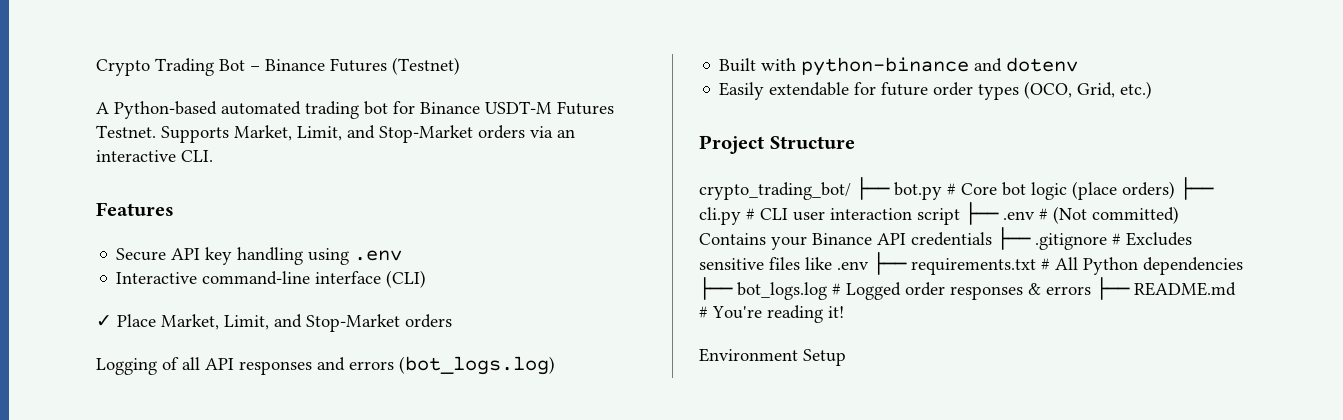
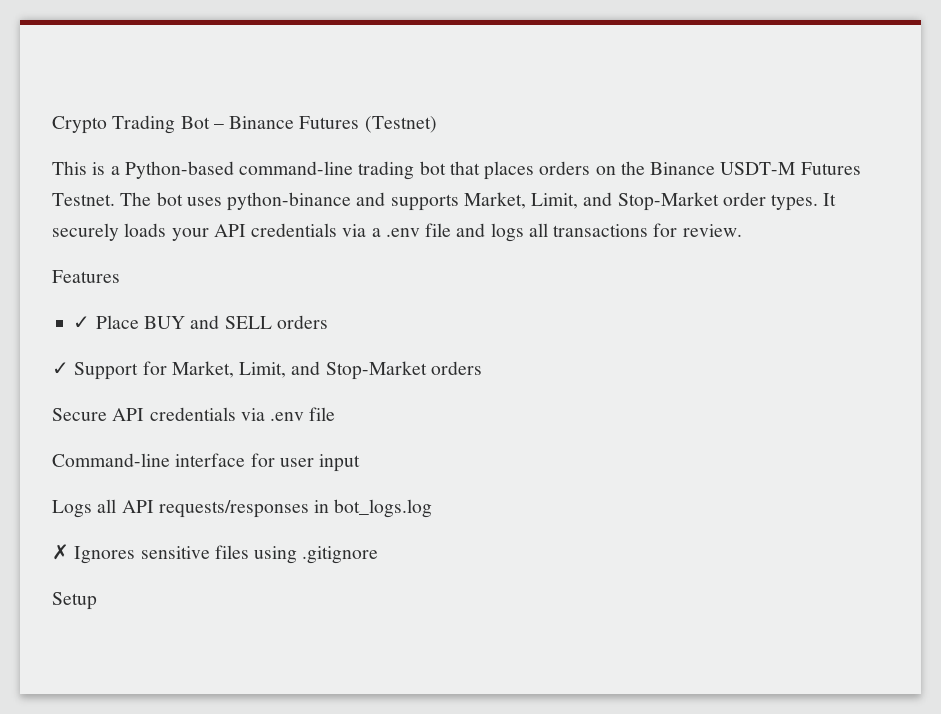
[96,101,614,119] [96,125,575,143] [96,150,213,162] [96,202,174,216] [116,247,403,265] [116,270,427,288] [96,314,156,327] A Python-based automated trading bot for Binance USDT-M Futures Testnet. Supports Market, Limit, and Stop-Market orders via an interactive CLI. // Features // Secure API key handling using .env // Interactive command-line interface (CLI) // ✓ Place -> [52,161,861,180] [52,192,837,211] [52,223,742,242] [52,270,120,283] [73,315,328,329] [52,361,167,380] This is a Python-based command-line trading bot that places orders on the Binance USDT-M Futures Testnet. The bot uses python-binance and supports Market, Limit, and Stop-Market order types. It securely loads your API credentials via a .env file and logs all transactions for review. // Features // ✓ Place BUY and SELL orders // ✓ Support for
[96,356,555,375] [719,57,1079,76] [719,81,1153,100] [699,135,855,154] [699,177,1214,200] [699,202,1179,225] [699,227,1192,250] [699,252,1243,275] [699,277,1236,300] [699,305,844,323] [699,348,798,362] Logging of all API responses and errors (bot_logs.log) // Built with python-binance and dotenv // Easily extendable for future order types (OCO, Grid, etc.) // Project Structure // crypto_trading_bot/ ├── bot.py # Core bot logic (place orders) ├── cli.py # CLI user interaction script ├── .env # (Not committed) Contains your Binance API credentials ├── .gitignore # Excludes sensitive files like .env ├── requirements.txt # All Python dependencies ├── bot_logs.log # Logged order responses & errors ├── README.md # You're reading it! // Environment -> [52,407,336,421] [52,453,361,472] [52,499,433,518] [52,544,379,564] Secure API credentials via .env file // Command-line interface for user input // Logs all API requests/responses in bot_logs.log // ✗ Ignores sensitive files using .gitignore //

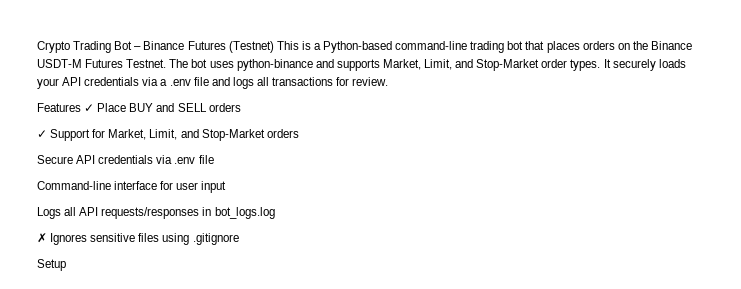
(437, 124) // -> (274, 47) none
(120, 276) // -> (81, 107) none

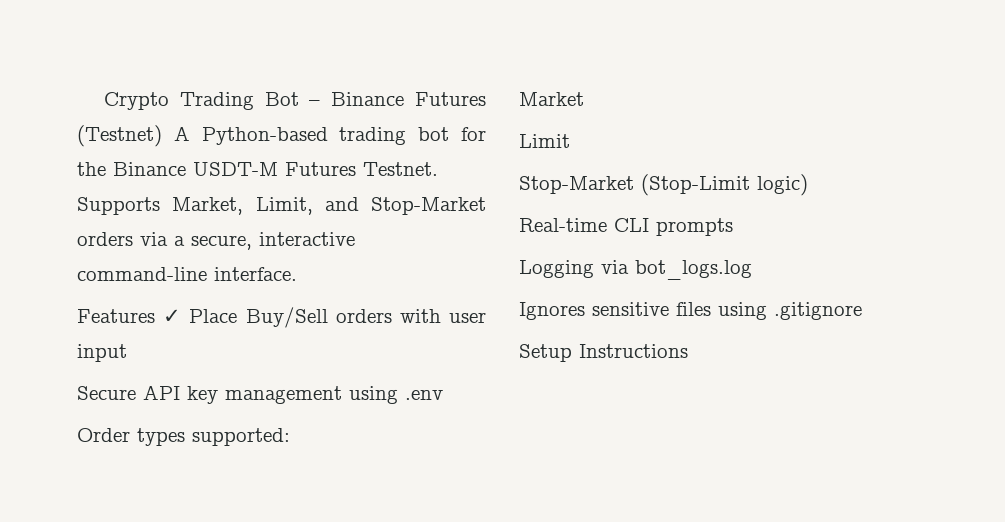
[276,41,630,53] This is a Python-based command-line trading bot that places orders on -> [173,126,486,145] A Python-based trading bot for
[169,59,686,71] [37,77,389,89] [37,103,241,112] [37,129,106,141] The bot uses python-binance and supports Market, Limit, and Stop-Market order types. It securely loads your API credentials via a .env file and logs all transactions for review. // Features ✓ Place BUY and SELL orders // ✓ Support for -> [77,197,160,215] Supports
[37,155,214,164] [37,181,227,193] [37,207,212,219] // Secure API credentials via .env file // Command-line interface for user input // Logs all API requests/responses in -> [140,232,355,250] [77,267,297,281] [77,307,487,328] [77,344,127,362] [77,385,443,404] [77,428,290,446] [519,92,584,106] [519,134,570,148] [519,174,808,196] [519,218,733,236] [519,260,629,278] via a secure, interactive command-line interface. // Features ✓ Place Buy/Sell orders with user input // Secure API key management using .env // Order types supported: // Market // Limit // Stop-Market (Stop-Limit logic) // Real-time CLI prompts // Logging via
[37,233,47,243] ✗ -> (752, 270) none
(66, 265) none -> [579,344,688,358] Instructions

